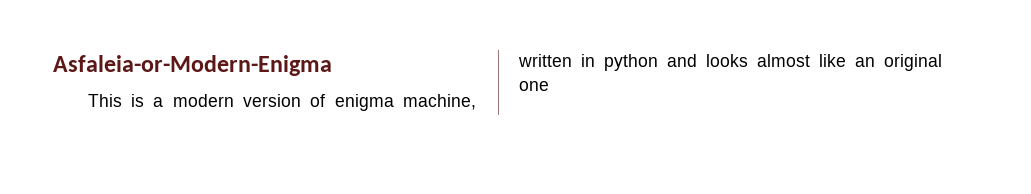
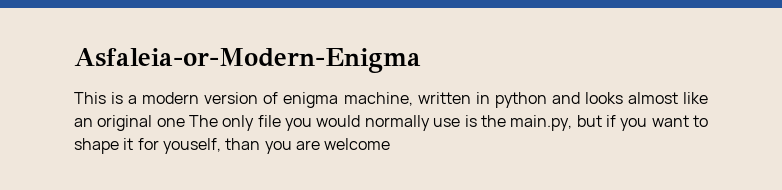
(549, 86) none -> [189,115,709,131] [74,138,391,154] The only file you would normally use is the main.py, but if you want to shape it for youself, than you are welcome

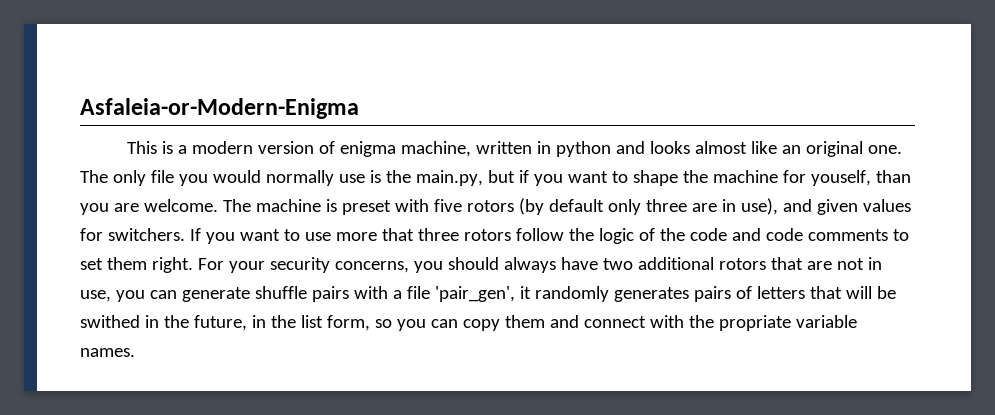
[156,118,185,127] one -> [868,145,903,154] one.
[123,138,134,150] it -> [682,170,778,183] the machine
[324,138,391,150] welcome -> [143,198,911,215] [80,228,909,244] [80,257,882,273] [80,286,896,302] [80,315,857,331] [80,348,135,357] welcome. The machine is preset with five rotors (by default only three are in use), and given values for switchers. If you want to use more that three rotors follow the logic of the code and code comments to set them right. For your security concerns, you should always have two additional rotors that are not in use, you can generate shuffle pairs with a file 'pair_gen', it randomly generates pairs of letters that will be swithed in the future, in the list form, so you can copy them and connect with the propriate variable names.

